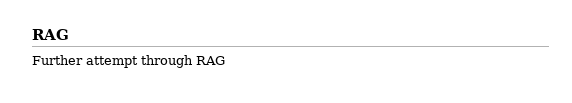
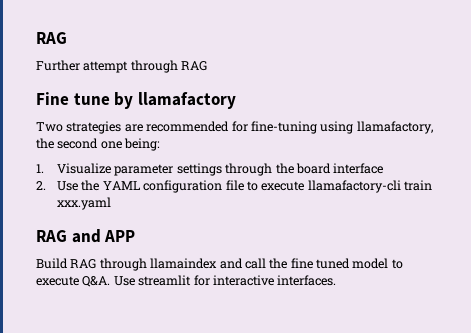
(225, 60) none -> [36,92,236,109] [36,121,433,134] [36,138,161,151] [36,163,384,176] [36,180,433,193] [57,197,112,210] [36,229,136,243] [36,258,403,271] [36,275,337,287] // Fine tune by llamafactory // Two strategies are recommended for fine-tuning using llamafactory, the second one being: // 1. Visualize parameter settings through the board interface // 2. Use the YAML configuration file to execute llamafactory-cli train xxx.yaml // RAG and APP // Build RAG through llamaindex and call the fine tuned model to execute Q&A. Use streamlit for interactive interfaces.

